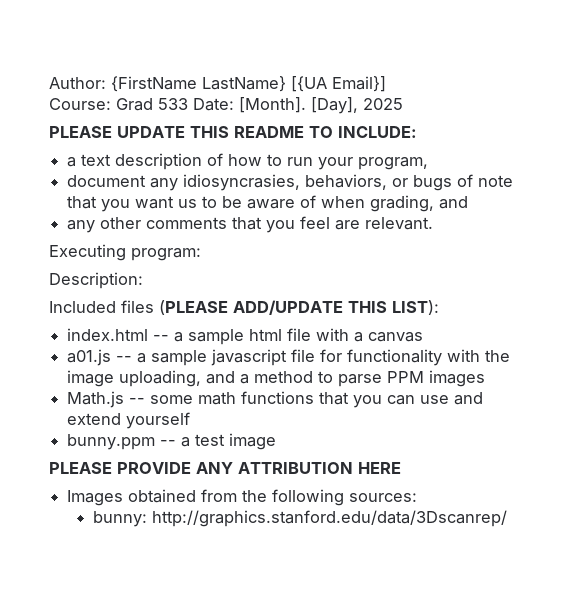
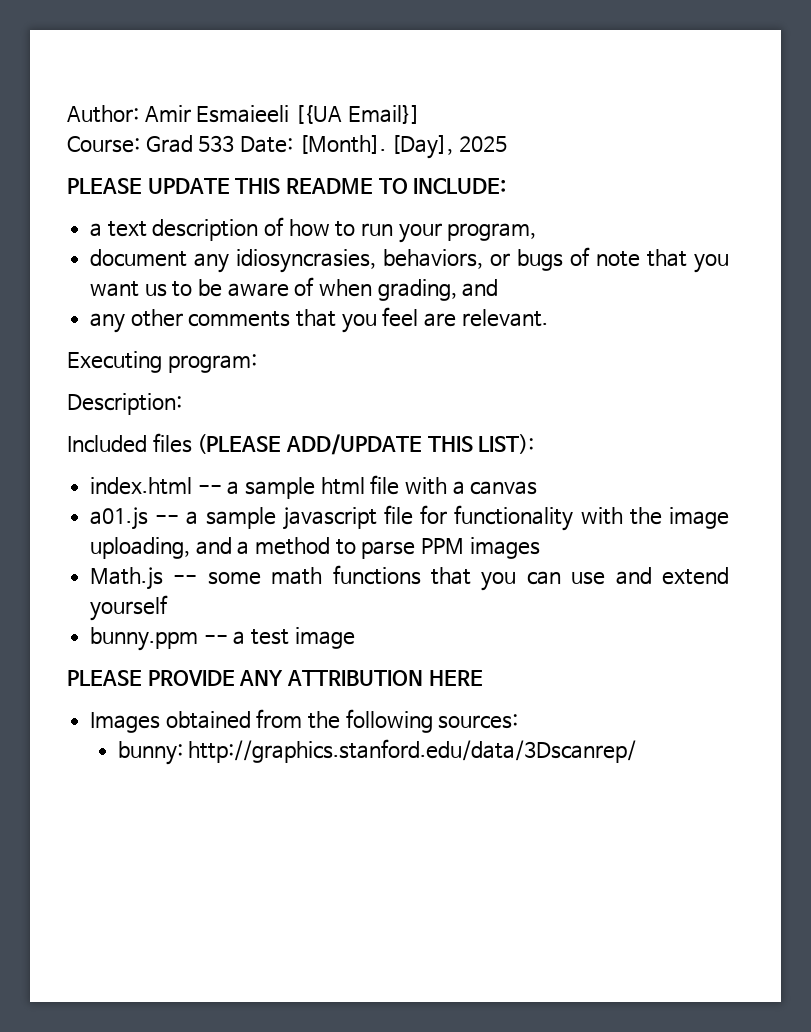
[111,76,286,92] {FirstName LastName} -> [144,105,290,123] Amir Esmaieeli

